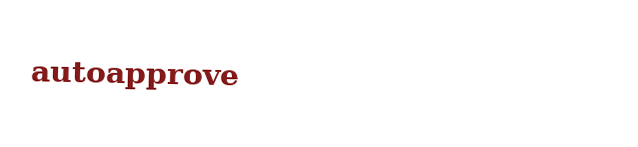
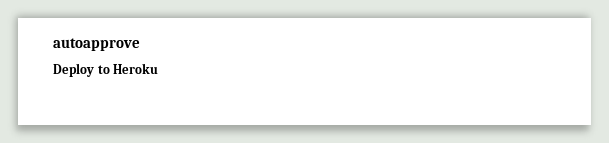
(240, 76) none -> [53,63,159,77] // Deploy to Heroku

